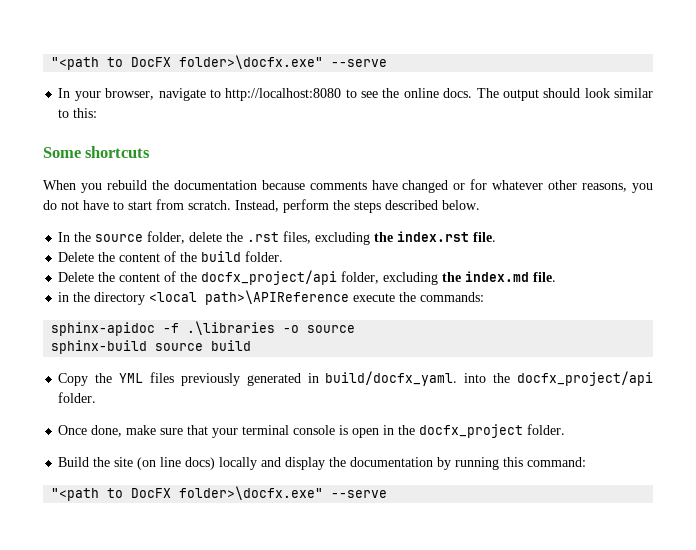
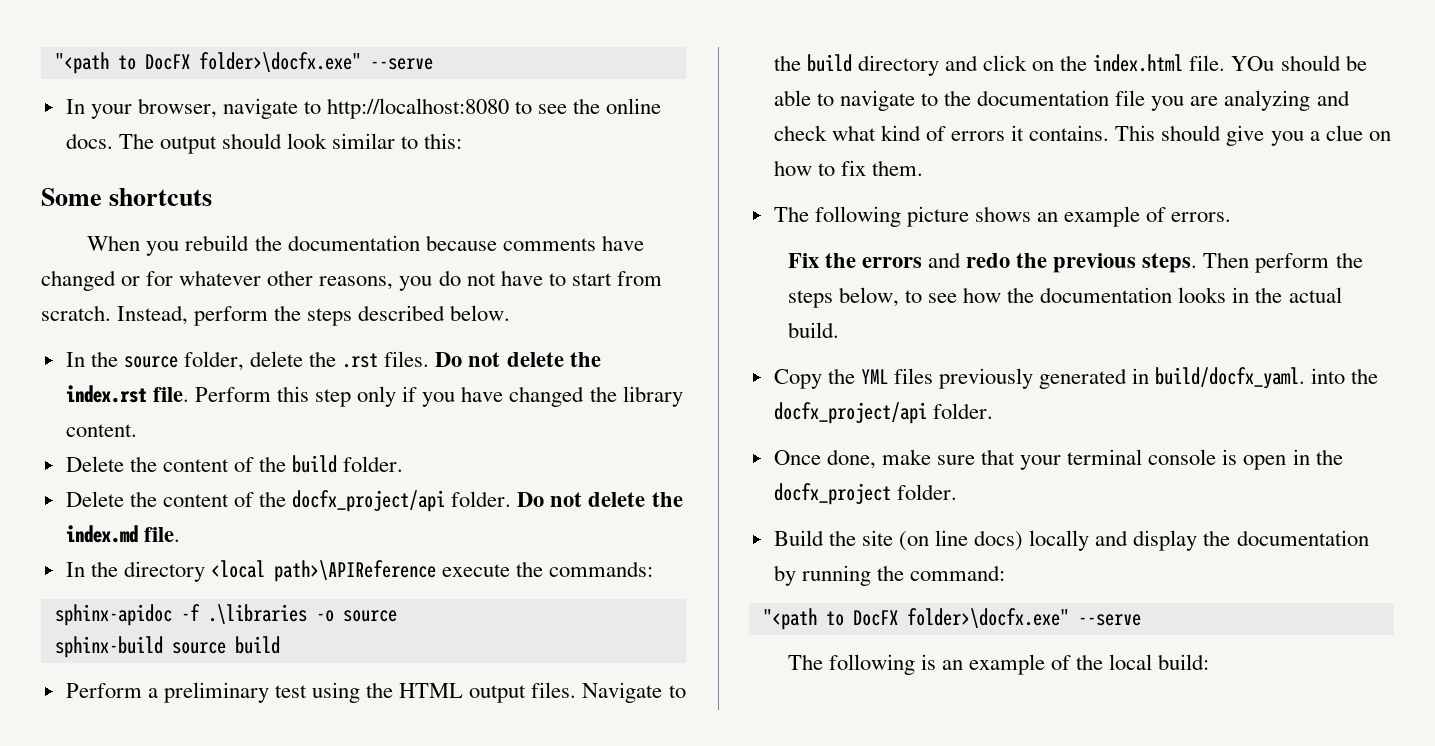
[283,231,371,245] files, excluding -> [384,351,564,367] files. Do not delete
(497, 237) none -> [194,386,683,407] [65,424,137,437] Perform this step only if you have changed the library content.
[341,271,439,285] folder, excluding -> [451,491,646,507] folder. Do not delete
[58,292,70,302] in -> [65,562,85,577] In
(252, 345) none -> [65,682,686,703] [773,54,1367,76] [773,90,1350,111] [773,125,1391,146] [773,160,923,176] [773,206,1232,227] [787,252,1363,273] [787,287,1342,308] [787,322,839,338] // Perform a preliminary test using the HTML output files. Navigate to the build directory and click on the index.html file. YOu should be able to navigate to the documentation file you are analyzing and check what kind of errors it contains. This should give you a clue on how to fix them. // The following picture shows an example of errors. // Fix the errors and redo the previous steps. Then perform the steps below, to see how the documentation looks in the actual build.
[503,457,524,467] this -> [876,565,904,581] the
(388, 494) none -> [787,654,1210,675] // The following is an example of the local build:

